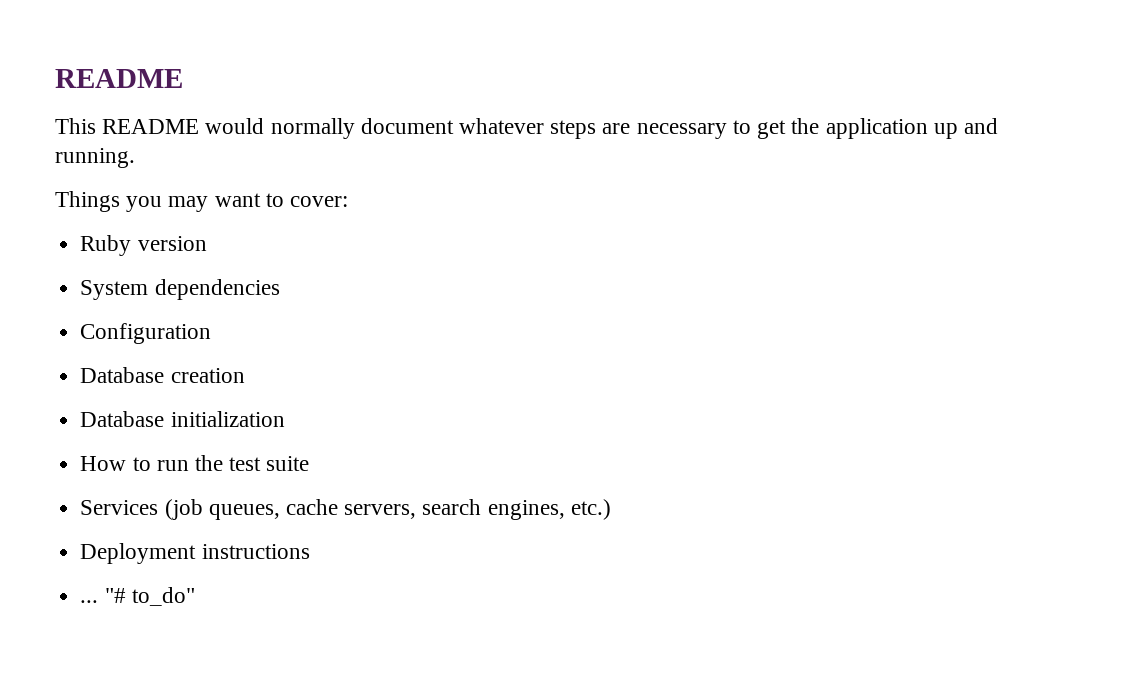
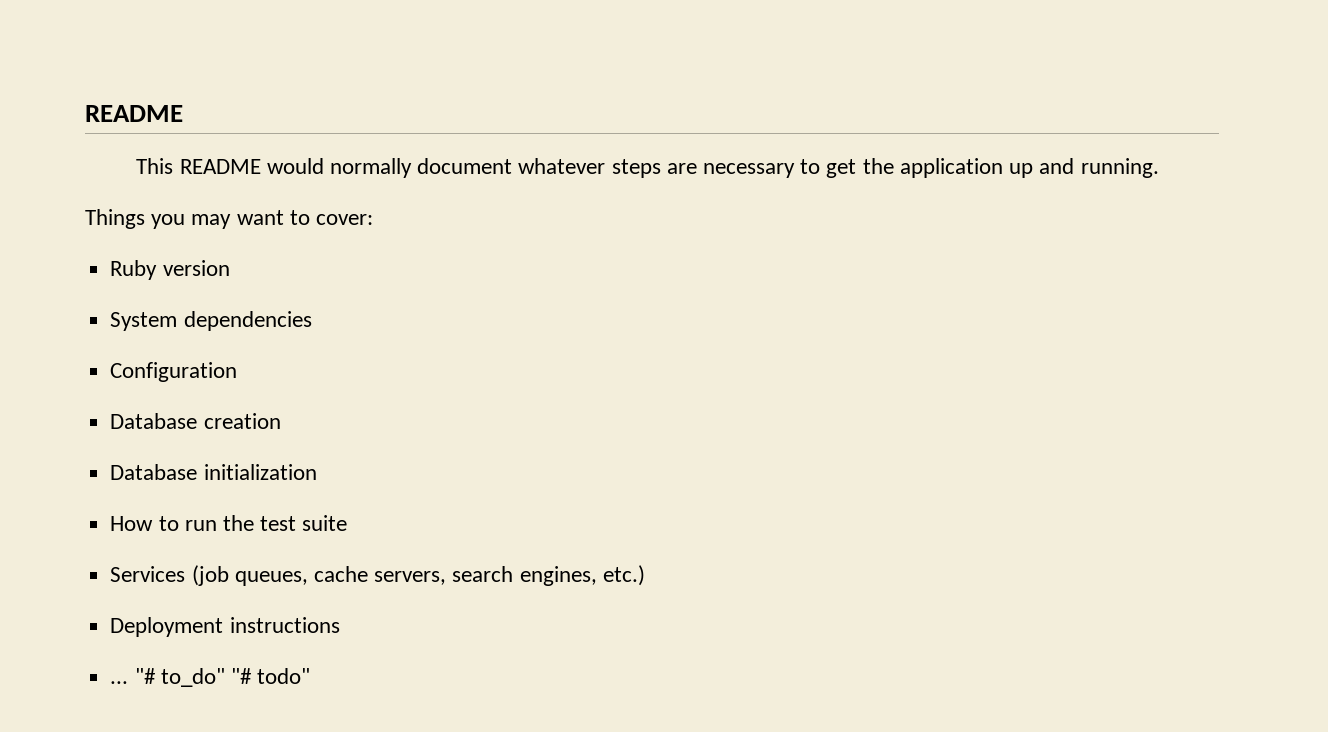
(195, 596) none -> [230,668,311,684] "# todo"

